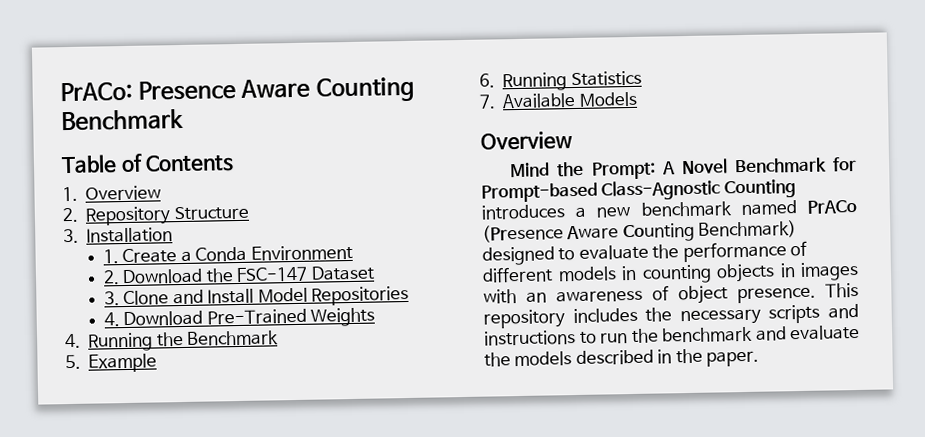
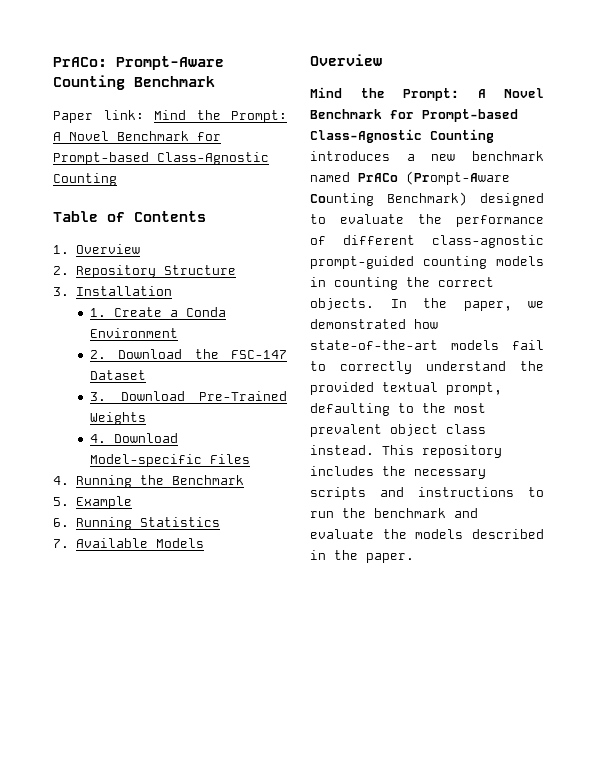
[138,78,311,101] Presence Aware -> [116,56,224,70] Prompt-Aware
(184, 120) none -> [53,110,287,123] [53,131,221,141] [53,152,269,165] [53,173,117,186] // Paper link: Mind the Prompt: A Novel Benchmark for Prompt-based Class-Agnostic Counting
[123,285,410,306] Clone and Install Model Repositories -> [120,391,287,401] [90,412,147,425] Download Pre-Trained Weights
[206,307,376,327] Pre-Trained Weights -> [90,454,251,467] Model-specific Files
[482,224,620,243] (Presence Aware -> [406,171,510,185] (Prompt-Aware
[557,261,859,284] [483,285,816,305] models in counting objects in images with an awareness of object presence. -> [432,235,544,248] [310,256,544,269] [310,277,494,290] [310,298,544,311] [310,319,438,329] [310,340,544,350] [310,361,544,374] [310,382,502,395] [310,403,486,416] [310,424,486,437] [310,445,374,455] class-agnostic prompt-guided counting models in counting the correct objects. In the paper, we demonstrated how state-of-the-art models fail to correctly understand the provided textual prompt, defaulting to the most prevalent object class instead.

